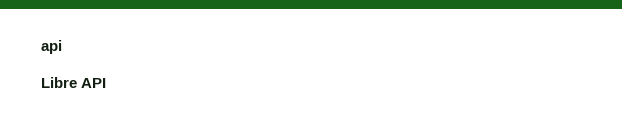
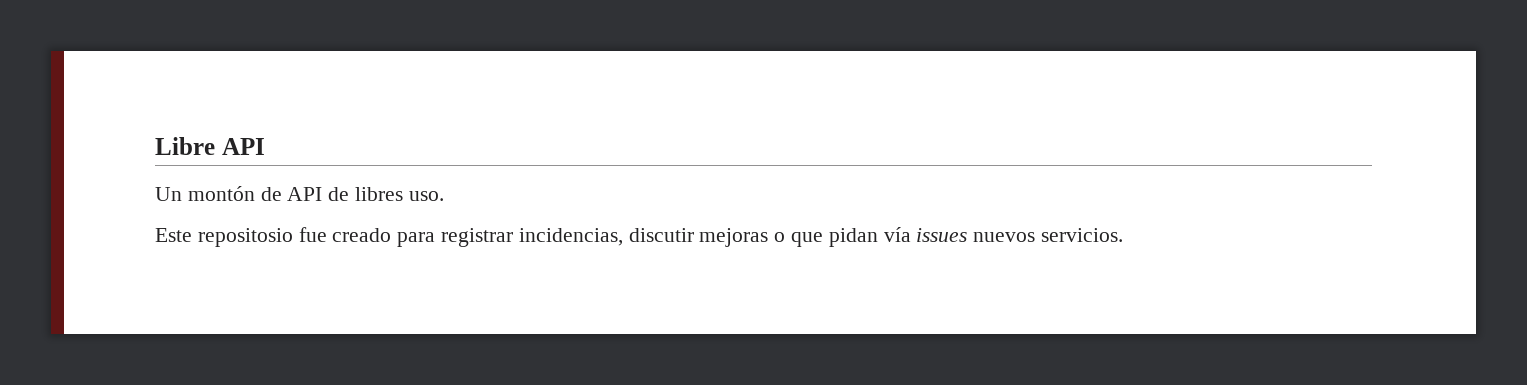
[41,40,62,54] api // -> (155, 146) none
(107, 83) none -> [155,186,444,201] [155,227,1124,247] // Un montón de API de libres uso. // Este repositosio fue creado para registrar incidencias, discutir mejoras o que pidan vía issues nuevos servicios.

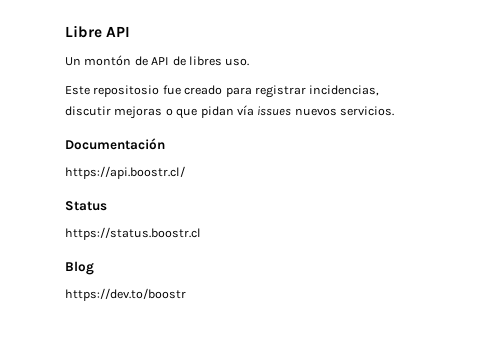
(1124, 235) none -> [65,138,165,150] [65,166,185,179] [65,201,107,211] [65,227,201,240] [65,261,94,275] [65,288,186,301] // Documentación // https://api.boostr.cl/ // Status // https://status.boostr.cl // Blog // https://dev.to/boostr

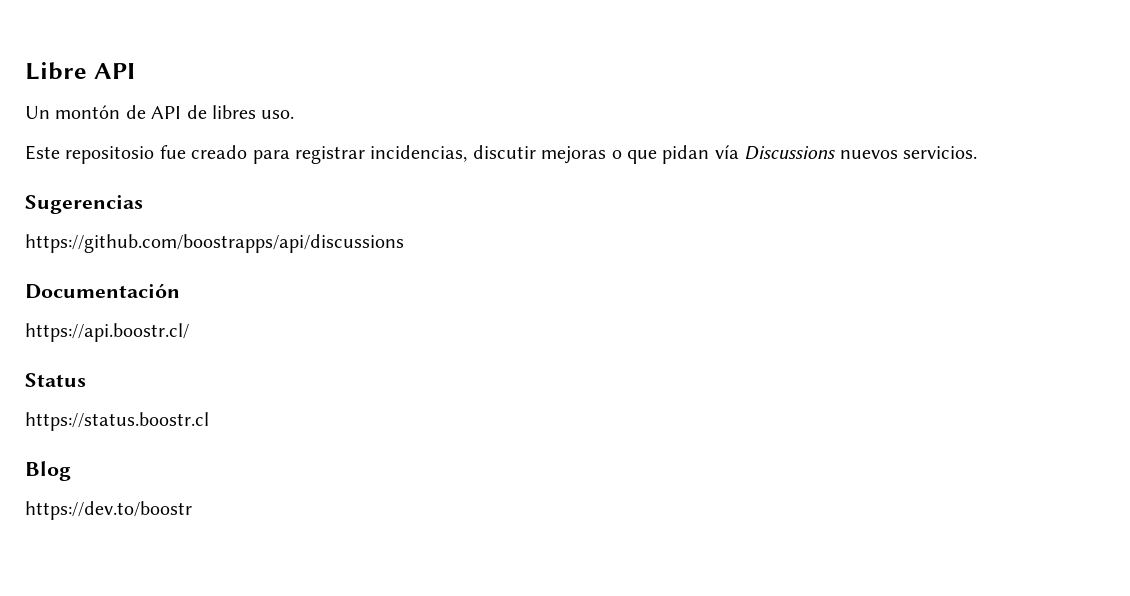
[257,106,292,116] issues -> [744,146,836,160] Discussions
(394, 111) none -> [25,195,143,214] [25,234,404,253] // Sugerencias // https://github.com/boostrapps/api/discussions

